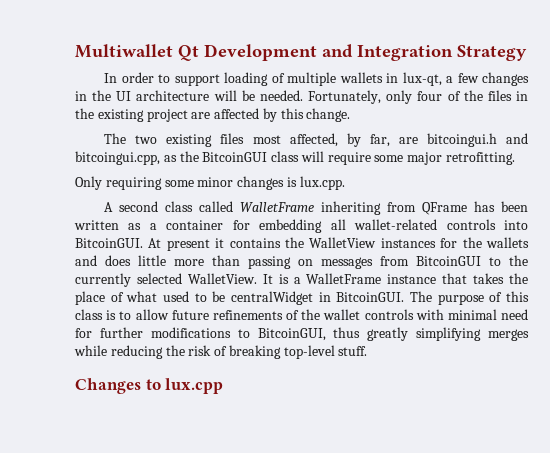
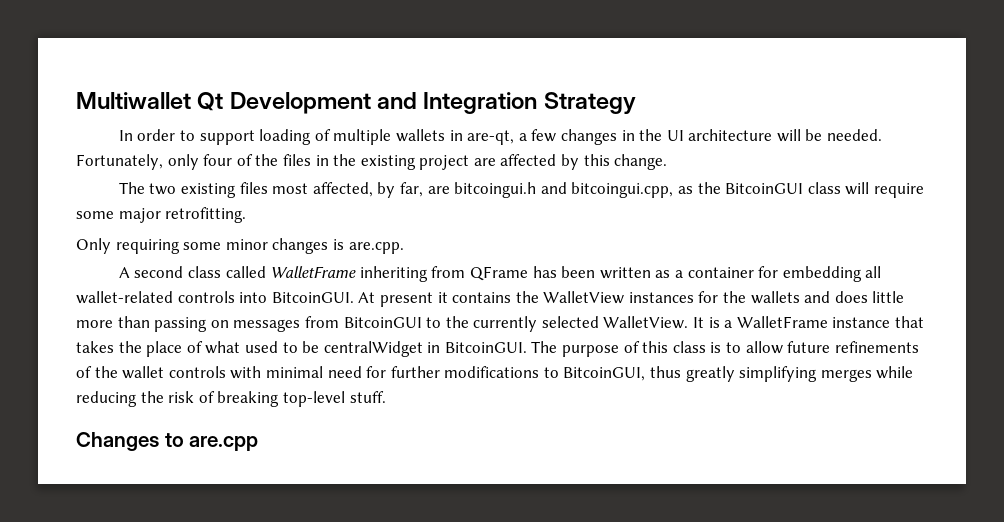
[402,72,442,86] lux-qt, -> [467,130,515,145] are-qt,
[299,176,345,190] lux.cpp. -> [348,242,404,254] are.cpp.
[165,378,224,394] lux.cpp -> [189,436,259,451] are.cpp

